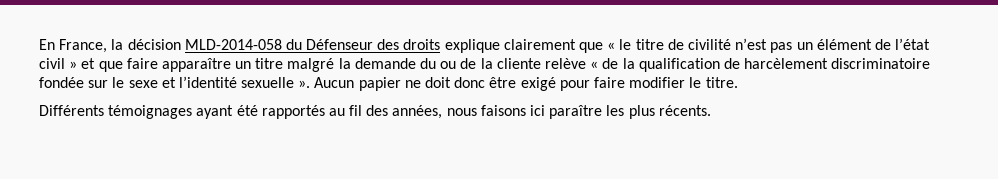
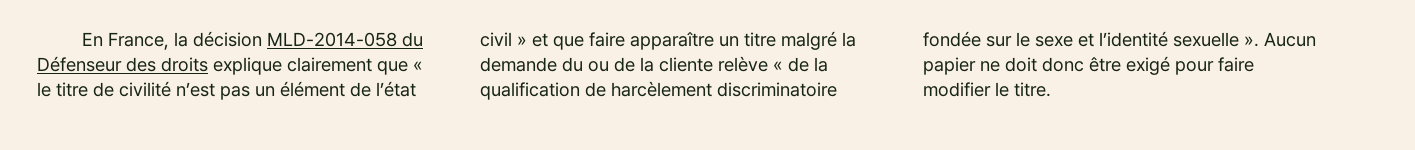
[39,105,711,119] // Différents témoignages ayant été rapportés au fil des années, nous faisons ici paraître les plus récents. -> (1051, 89) none

